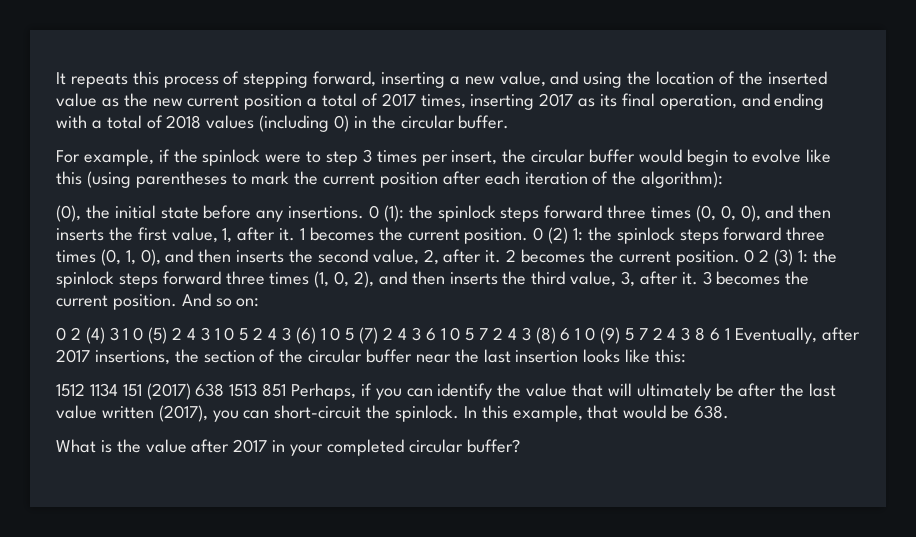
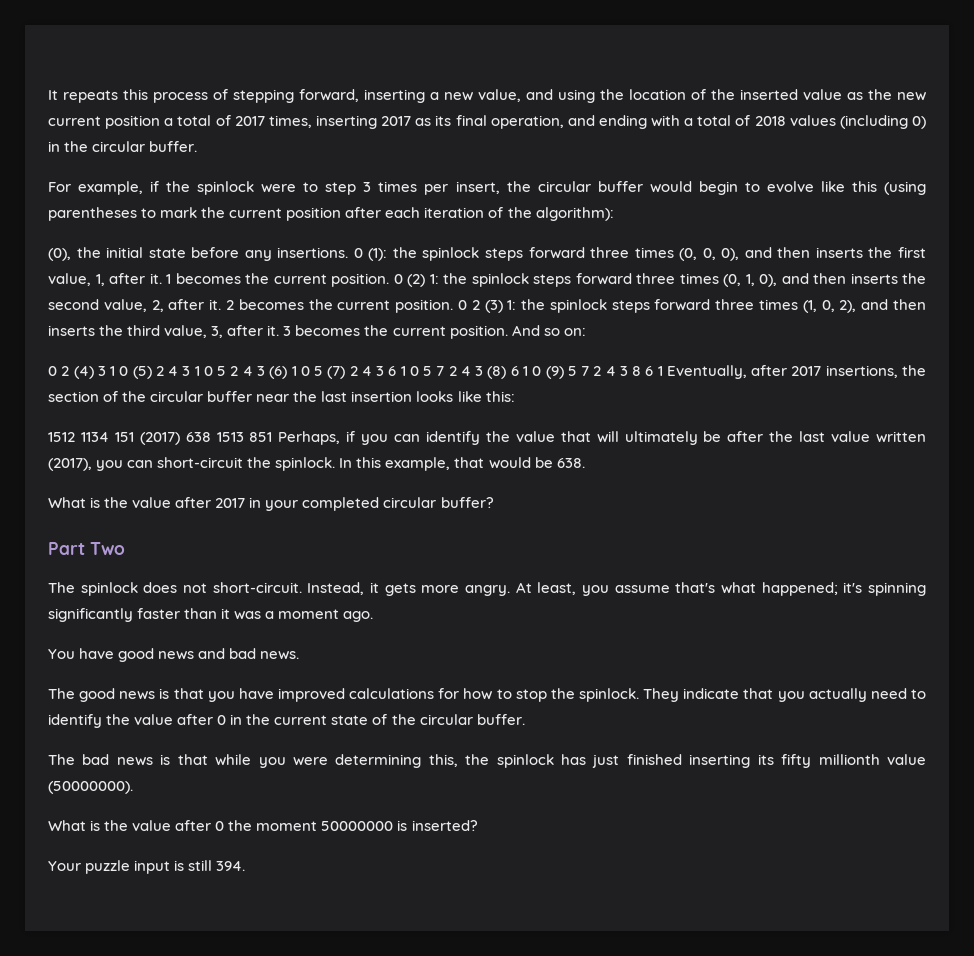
(520, 446) none -> [48,542,125,555] [48,582,926,596] [48,608,374,622] [48,648,300,662] [48,688,926,702] [48,714,525,728] [48,754,927,768] [48,781,133,794] [48,820,478,831] [48,860,246,874] // Part Two // The spinlock does not short-circuit. Instead, it gets more angry. At least, you assume that's what happened; it's spinning significantly faster than it was a moment ago. // You have good news and bad news. // The good news is that you have improved calculations for how to stop the spinlock. They indicate that you actually need to identify the value after 0 in the current state of the circular buffer. // The bad news is that while you were determining this, the spinlock has just finished inserting its fifty millionth value (50000000). // What is the value after 0 the moment 50000000 is inserted? // Your puzzle input is still 394.

